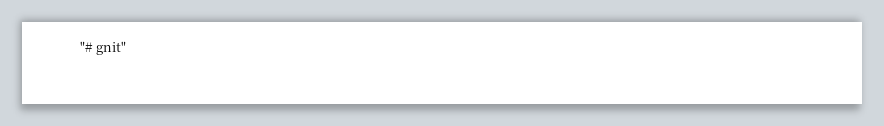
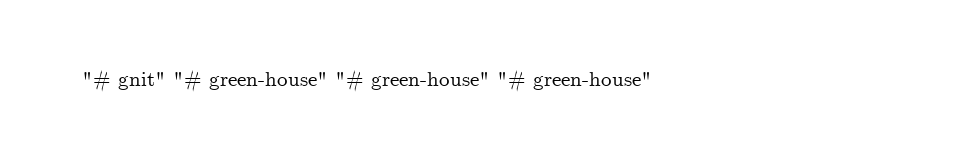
(126, 48) none -> [173,69,652,92] "# green-house" "# green-house" "# green-house"

